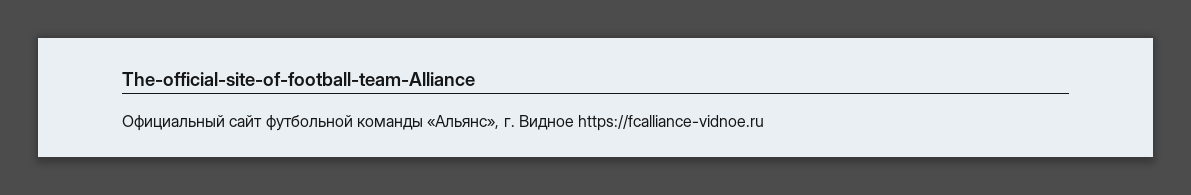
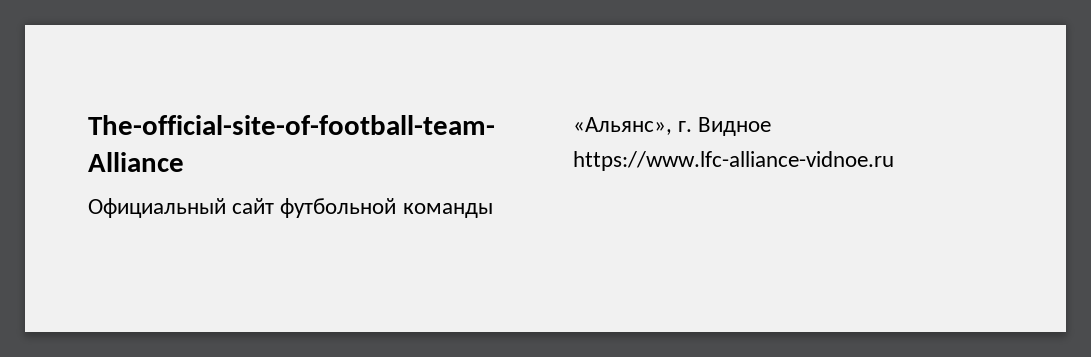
[578,115,765,131] https://fcalliance-vidnoe.ru -> [573,151,894,171] https://www.lfc-alliance-vidnoe.ru

